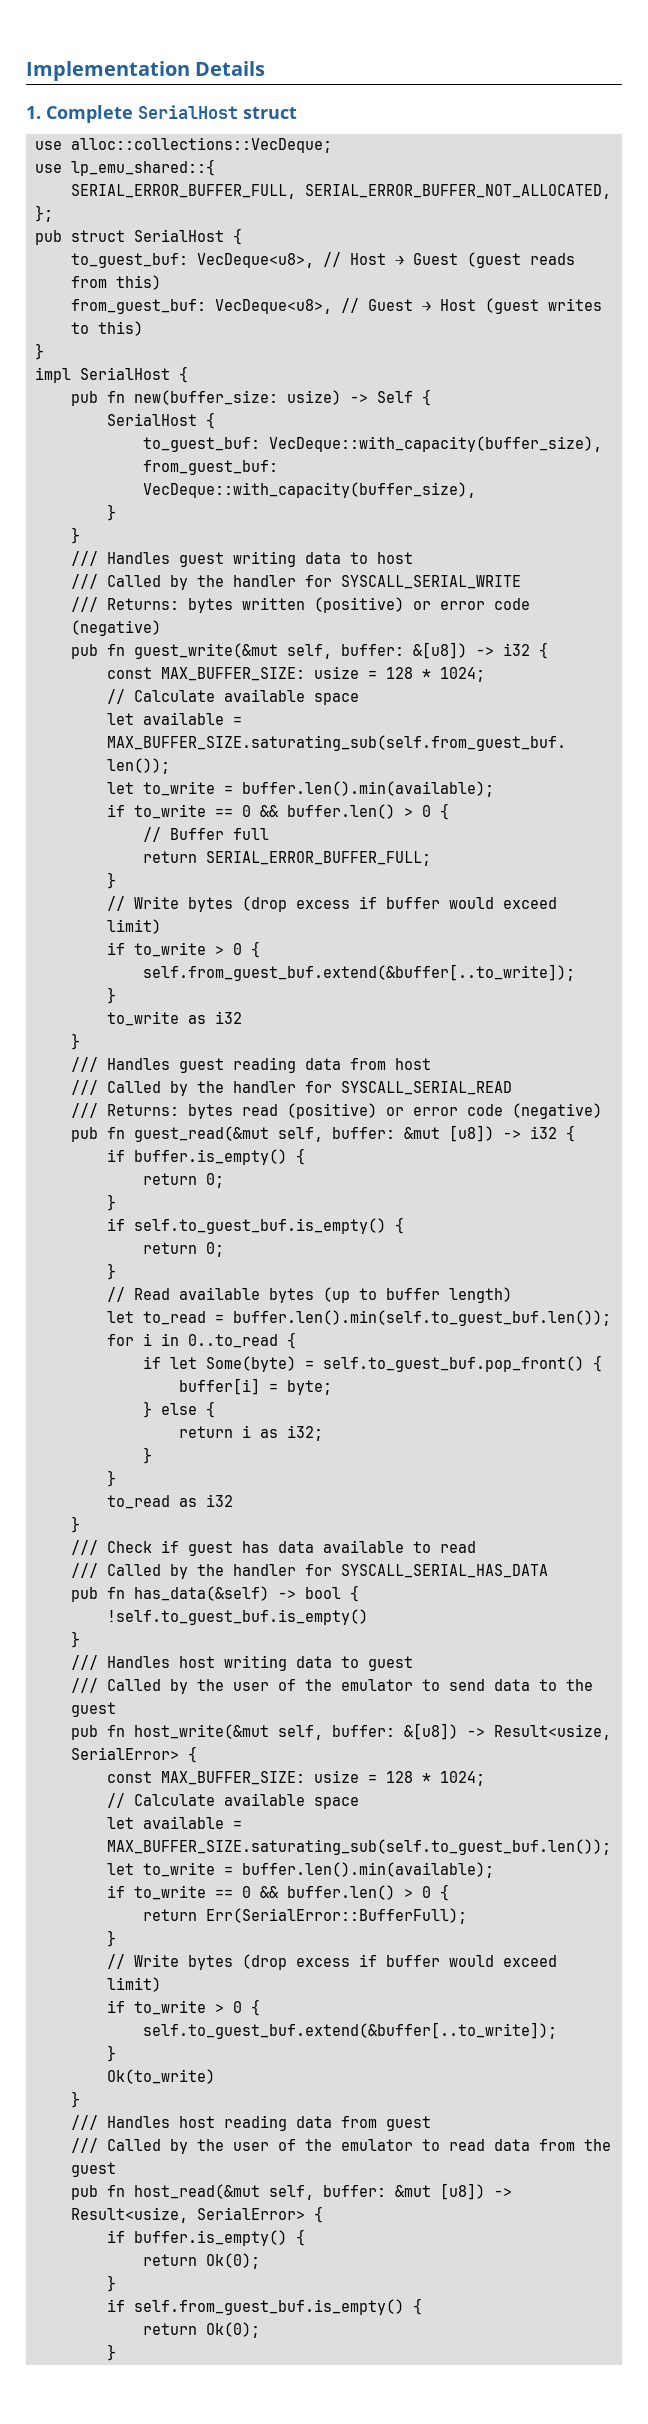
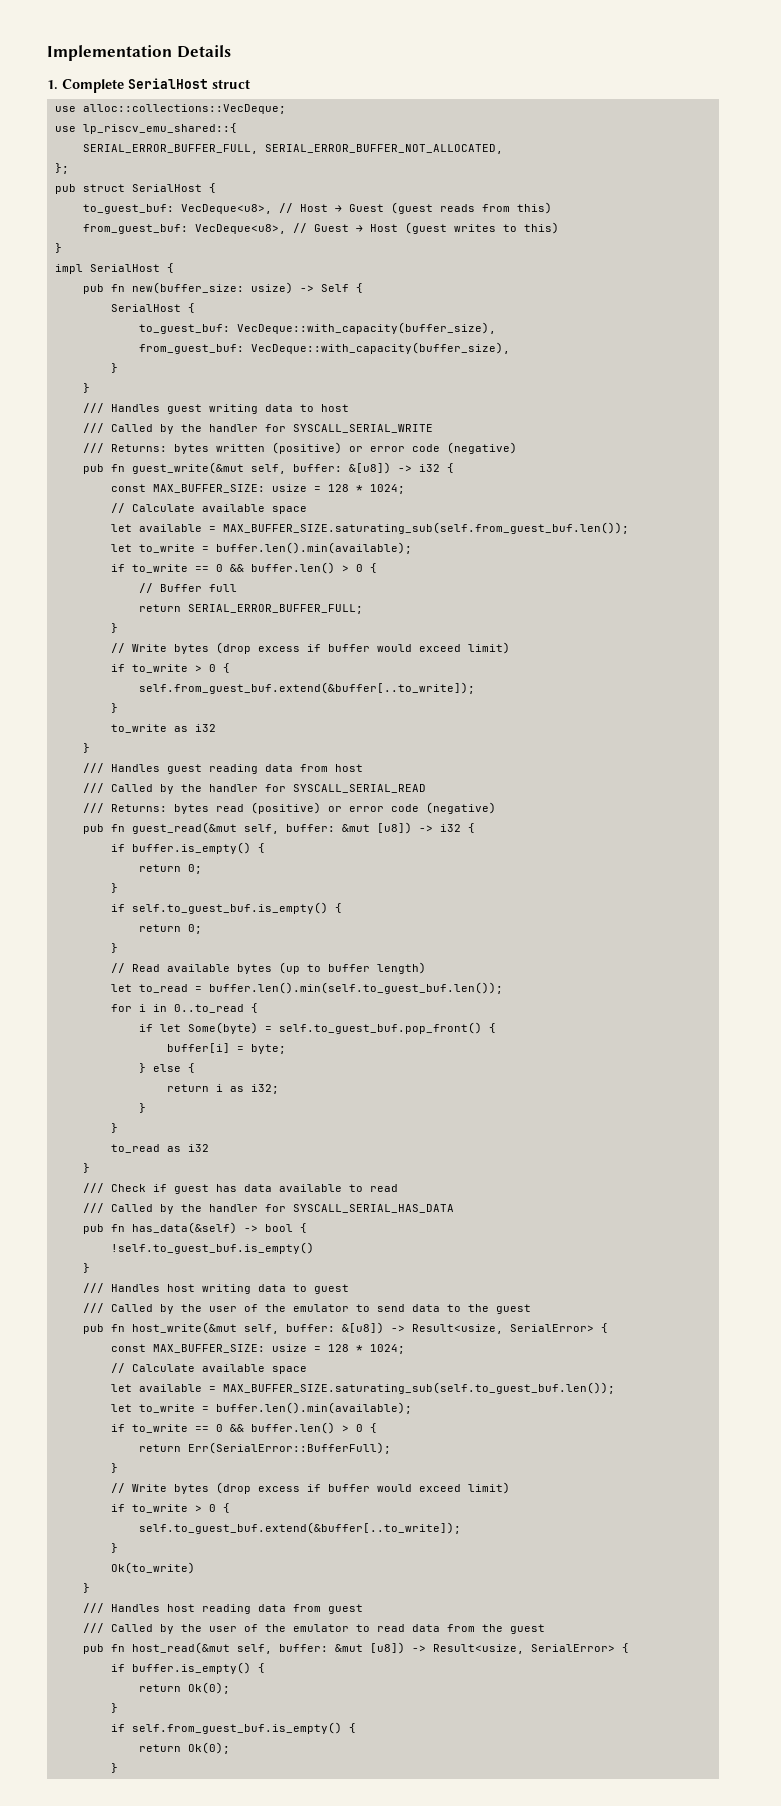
[71,159,215,176] lp_emu_shared::{ -> [82,123,237,134] lp_riscv_emu_shared::{

